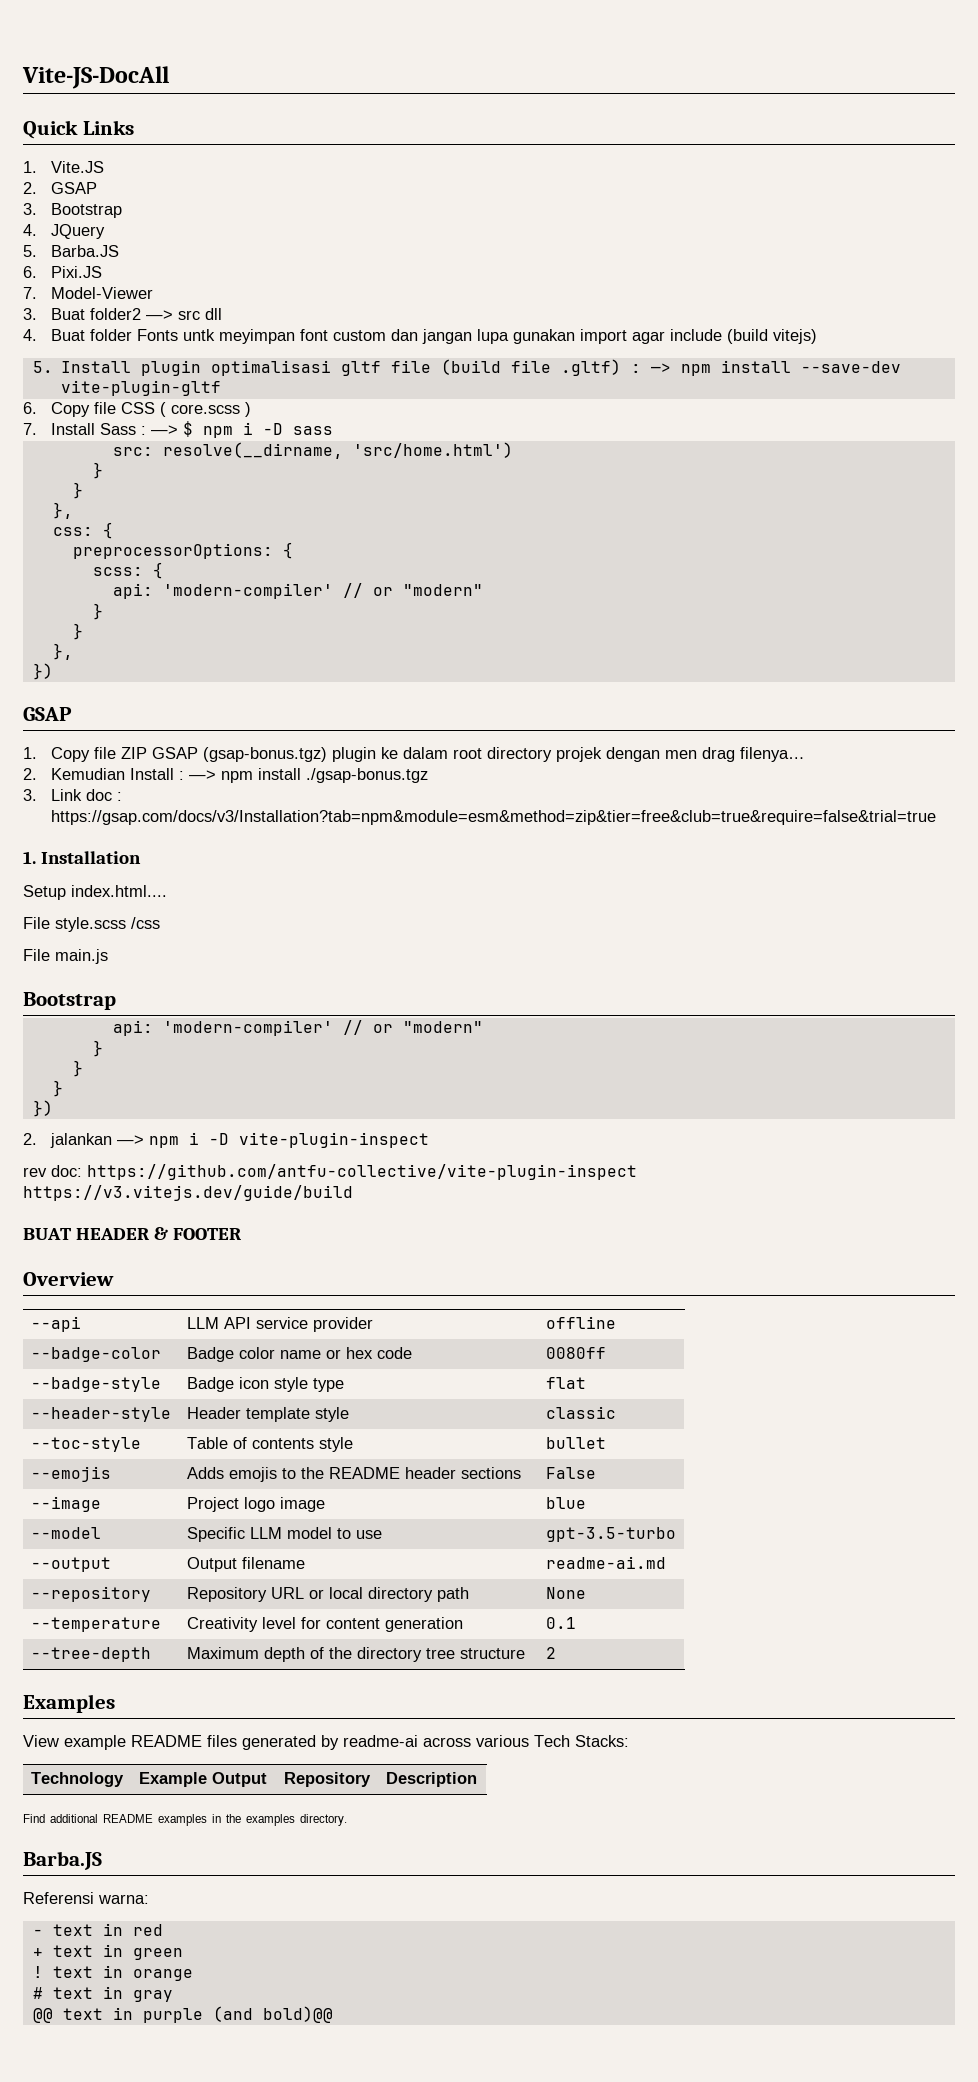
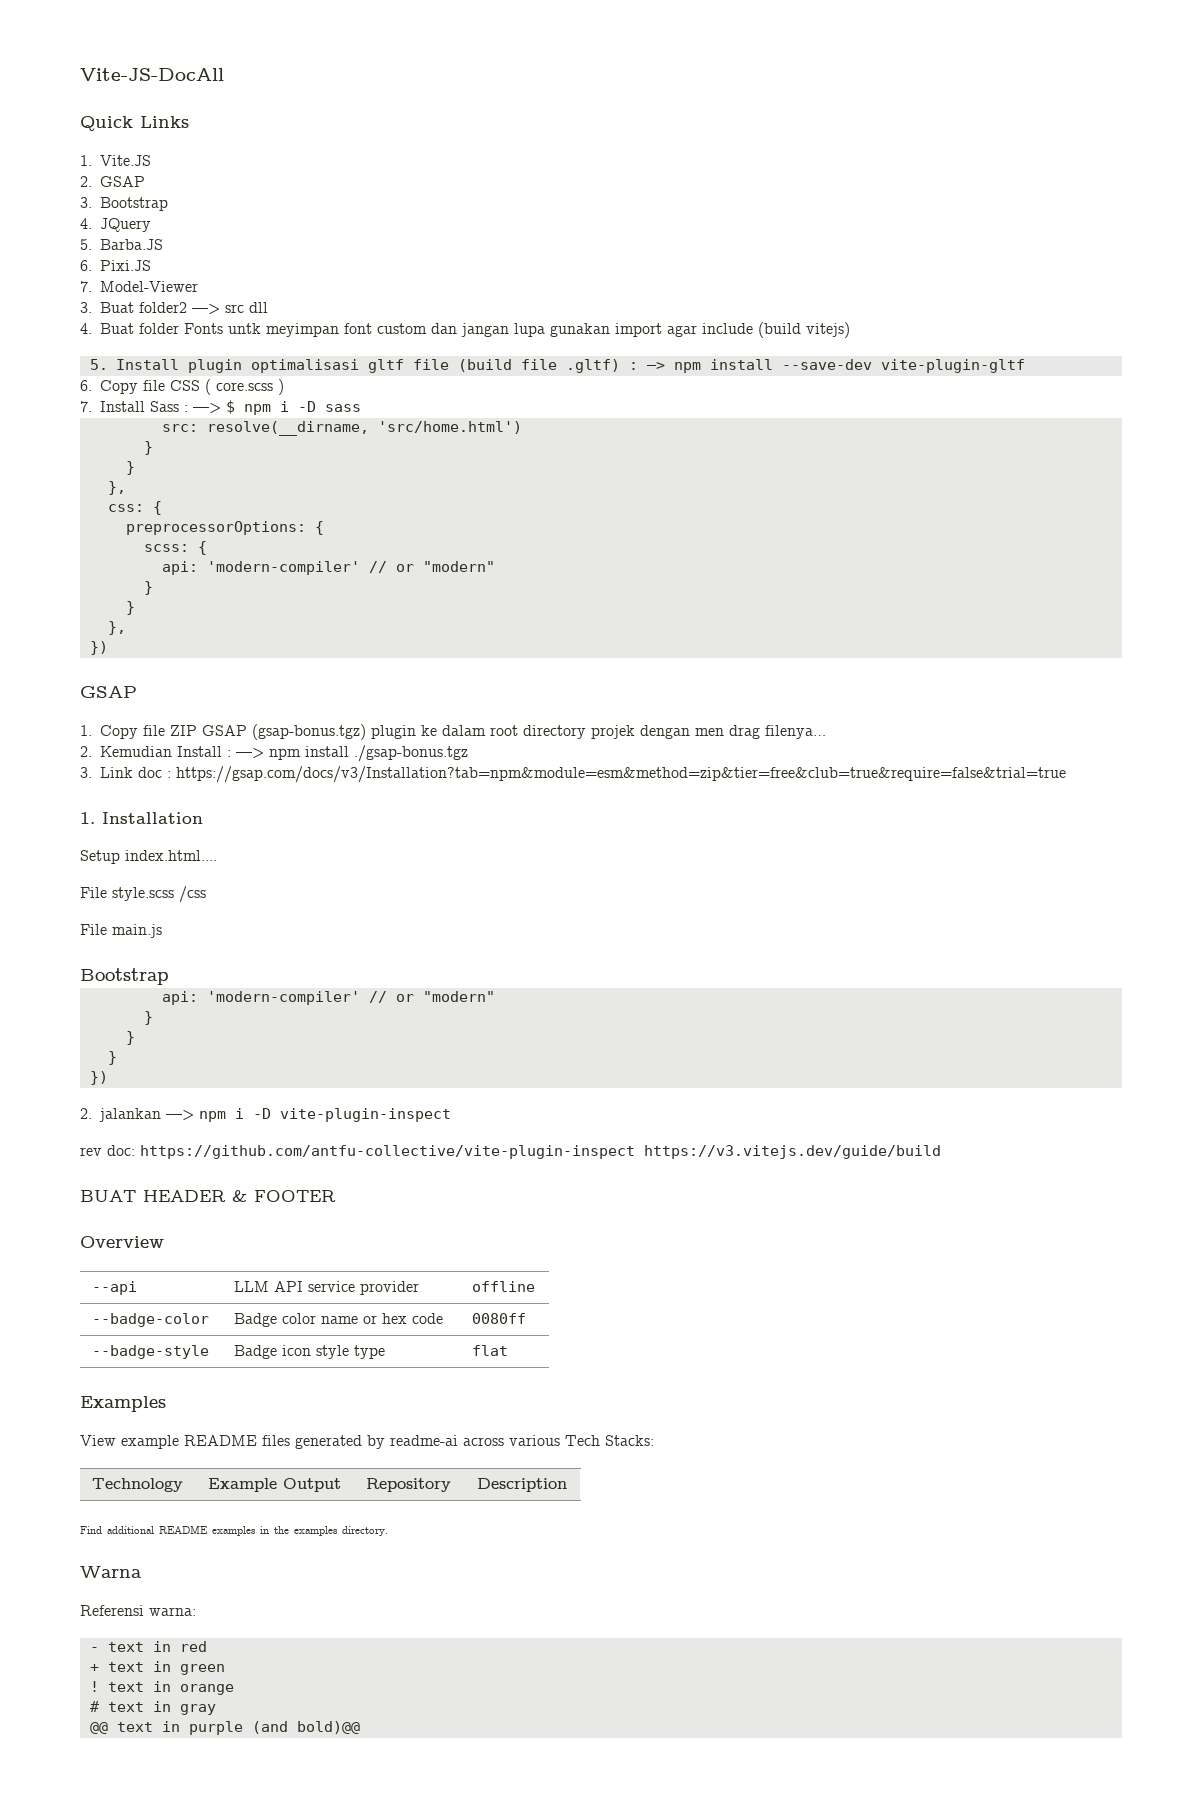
[30,1407,171,1422] [186,1407,349,1422] [545,1406,616,1419] [30,1437,141,1452] [186,1437,353,1452] [545,1437,606,1449] [30,1466,111,1482] [186,1467,521,1482] [545,1467,596,1479] [30,1496,101,1512] [186,1497,325,1512] [545,1497,586,1509] [30,1527,101,1539] [186,1527,382,1542] [545,1527,676,1542] [30,1557,111,1572] [186,1557,305,1572] [545,1556,666,1569] [30,1586,151,1602] [186,1587,469,1602] [545,1587,586,1599] [30,1617,161,1632] [186,1617,463,1632] [545,1617,576,1629] [30,1647,151,1662] [186,1647,525,1662] [545,1647,556,1659] // --header-style | Header template style | classic // --toc-style | Table of contents style | bullet // --emojis | Adds emojis to the README header sections | False // --image | Project logo image | blue // --model | Specific LLM model to use | gpt-3.5-turbo // --output | Output filename | readme-ai.md // --repository | Repository URL or local directory path | None // --temperature | Creativity level for content generation | 0.1 // --tree-depth | Maximum depth of the directory tree structure | 2 -> (509, 1350) none
[23,1851,102,1870] Barba.JS -> [80,1566,142,1578] Warna

